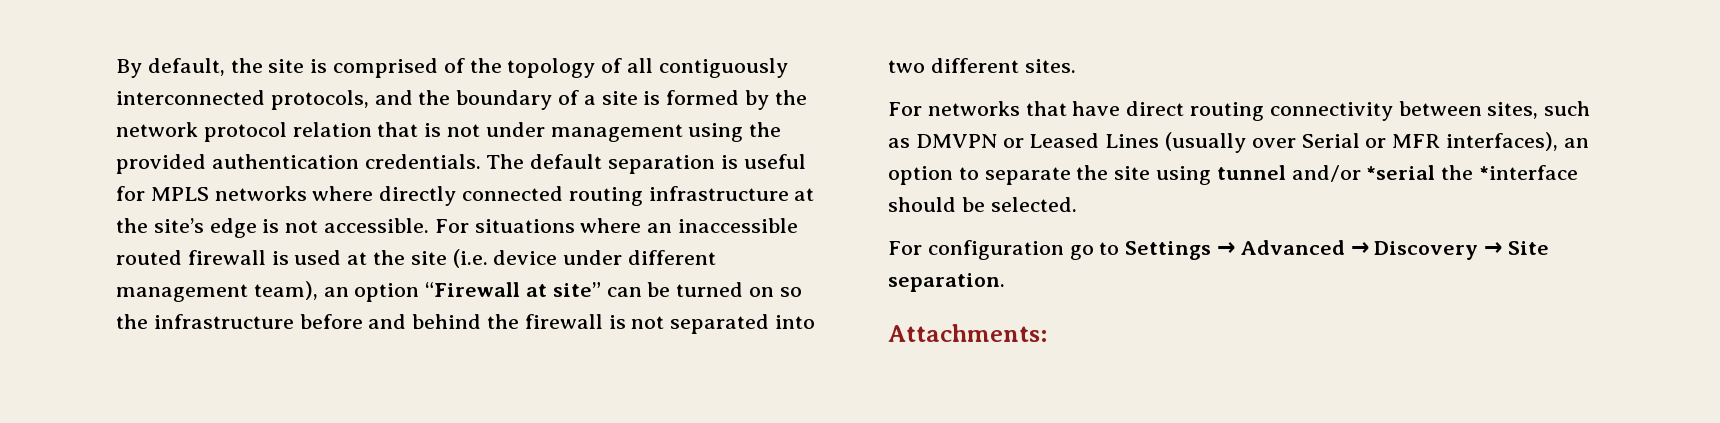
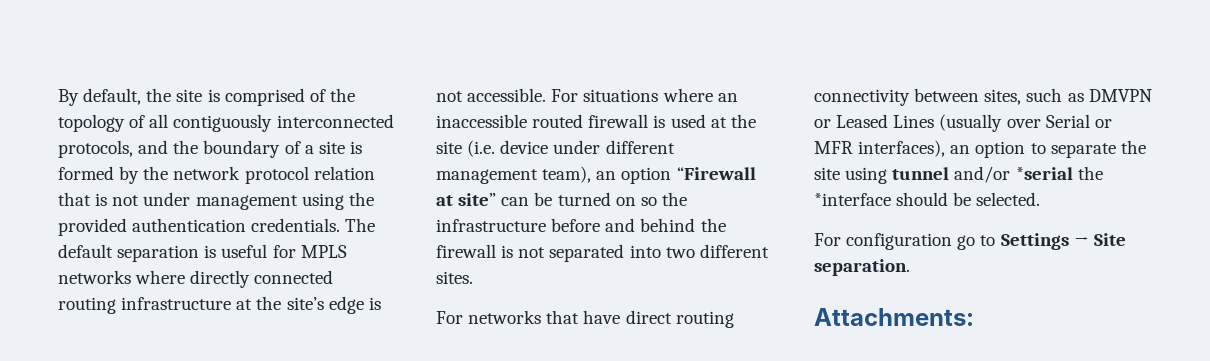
[1240,240,1503,260] Advanced → Discovery → -> (1089, 241) none

